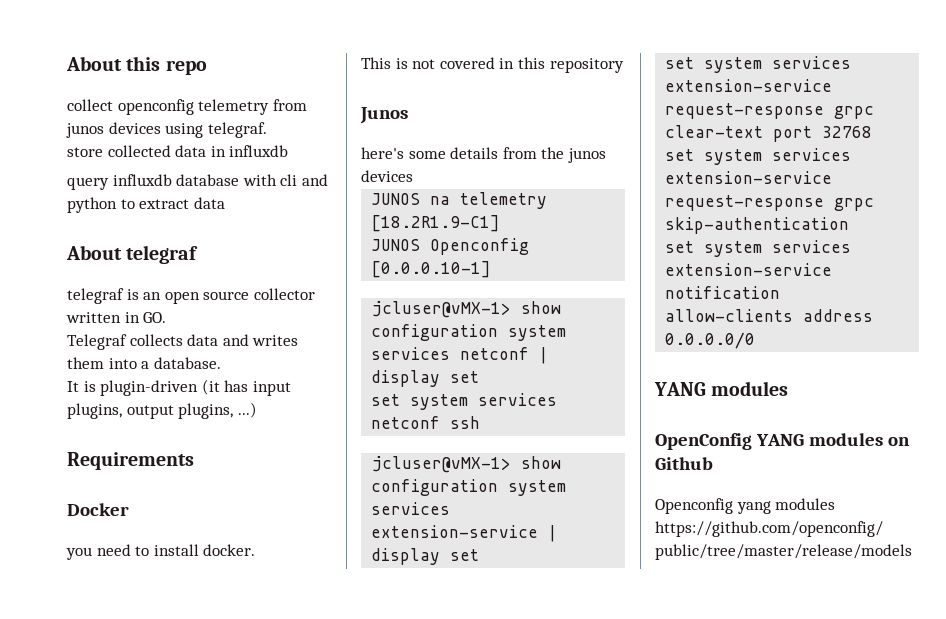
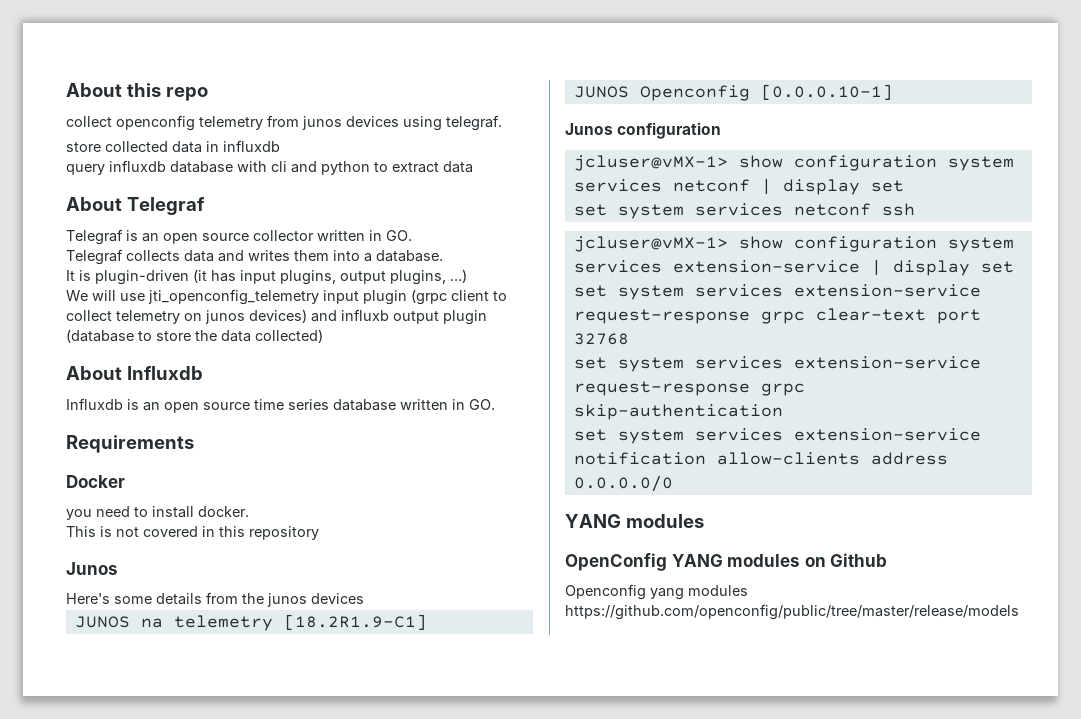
[126,245,199,264] [67,288,124,304] telegraf // telegraf -> [126,197,205,215] [66,229,123,245] Telegraf // Telegraf
(257, 410) none -> [66,289,507,305] [66,309,487,325] [66,329,323,343] [66,366,203,380] [66,398,495,413] // We will use jti_openconfig_telemetry input plugin (grpc client to collect telemetry on junos devices) and influxb output plugin (database to store the data collected) // About Influxdb // Influxdb is an open source time series database written in GO.
[361,147,404,159] here's -> [66,593,110,604] Here's
(492, 269) none -> [565,122,722,139] // Junos configuration

